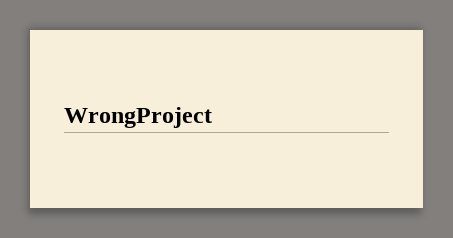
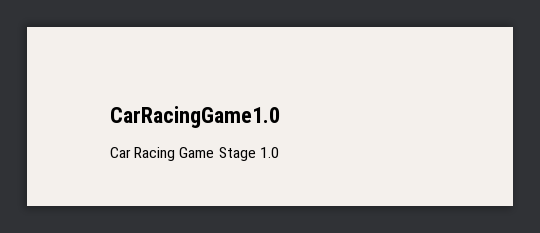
[64,107,212,128] WrongProject -> [110,106,280,128] [110,147,279,161] CarRacingGame1.0 // Car Racing Game Stage 1.0

